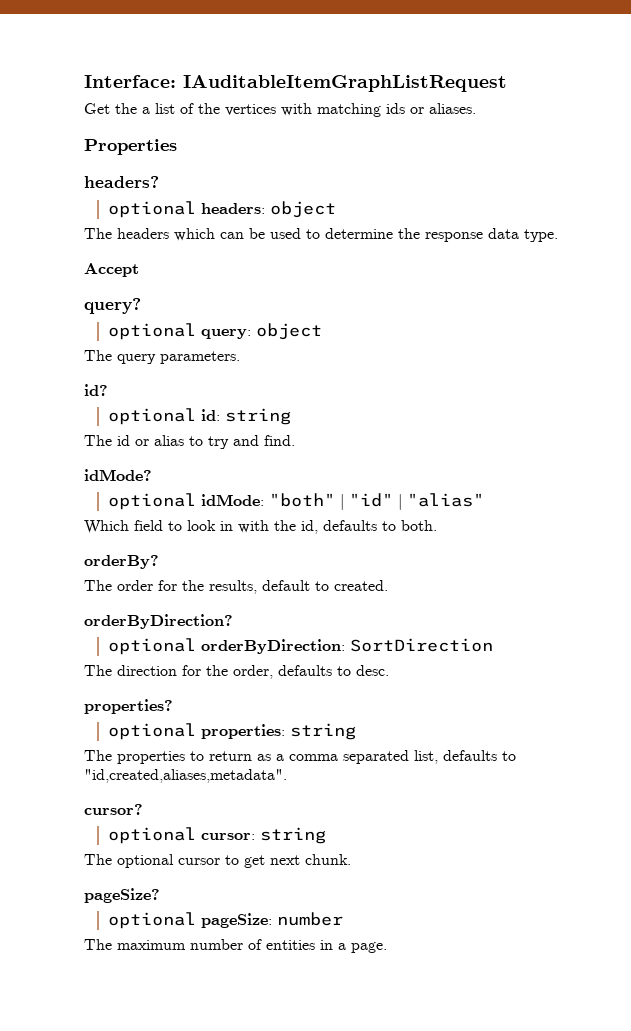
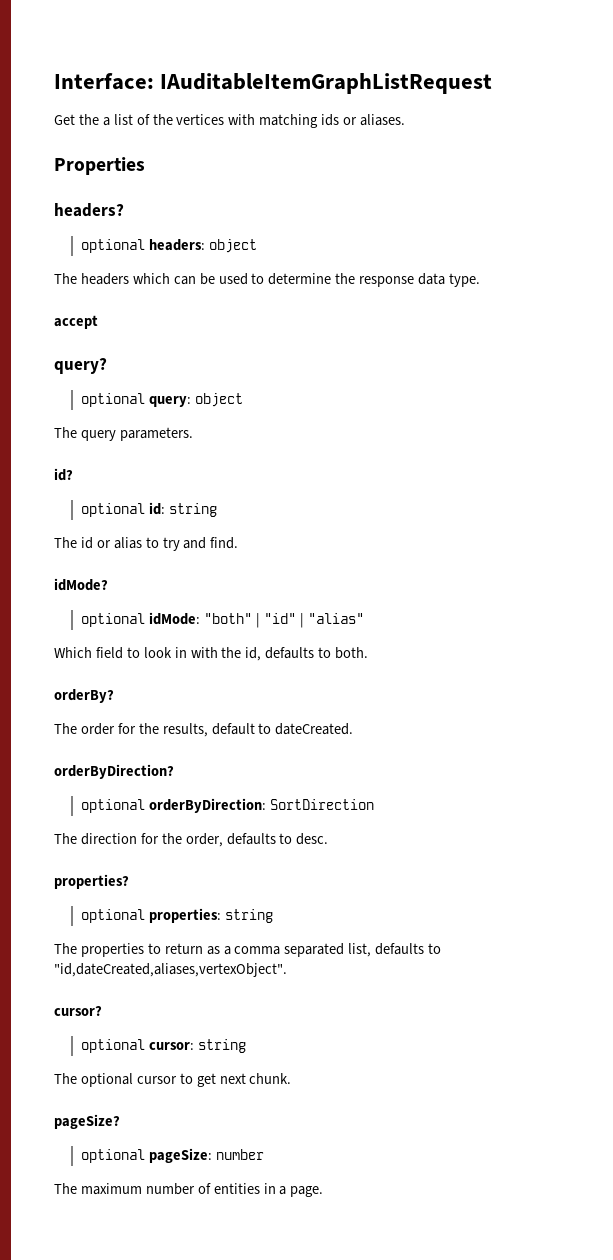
[84,263,139,277] Accept -> [54,315,98,329] accept
[334,580,388,591] created. -> [275,723,354,735] dateCreated.
[84,769,287,783] "id,created,aliases,metadata". -> [54,963,287,977] "id,dateCreated,aliases,vertexObject".

